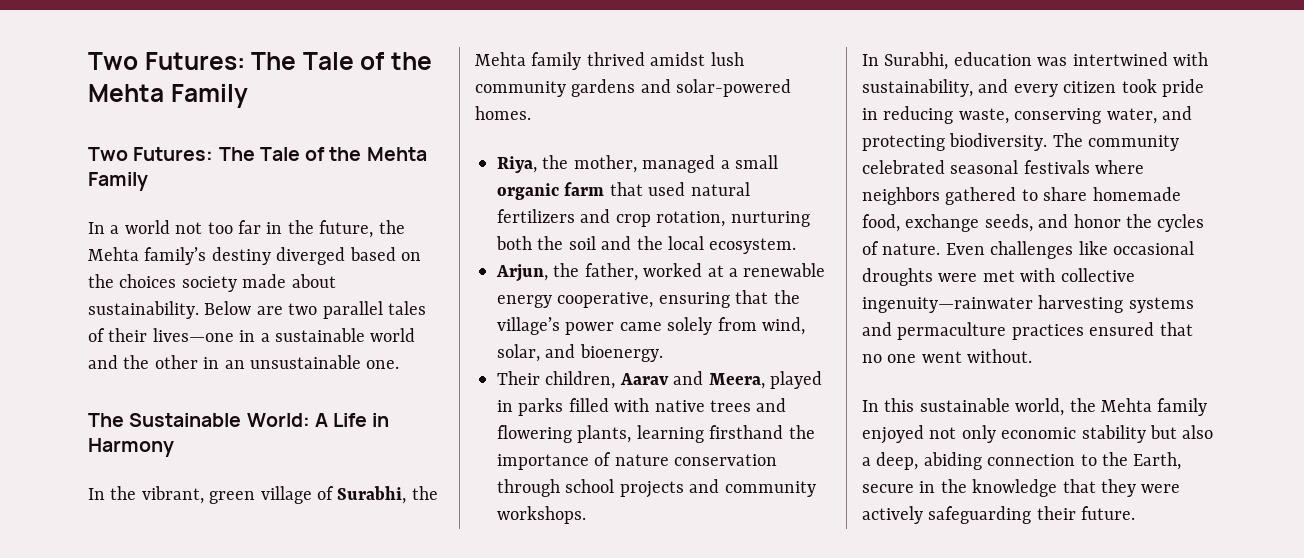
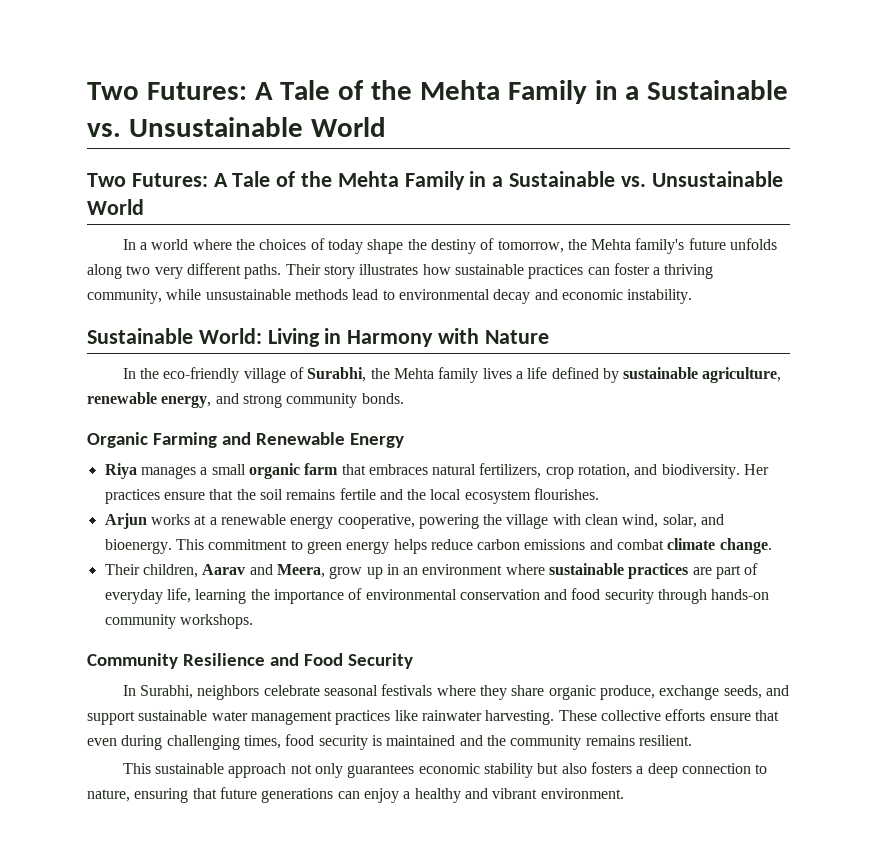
[88,52,433,70] [88,84,248,108] [88,147,427,161] [88,172,148,191] [88,220,405,238] [88,247,421,265] [88,274,336,292] [88,301,426,319] [88,328,416,342] [88,355,400,369] [88,413,368,427] Two Futures: The Tale of the Mehta Family // Two Futures: The Tale of the Mehta Family // In a world not too far in the future, the Mehta family’s destiny diverged based on the choices society made about sustainability. Below are two parallel tales of their lives—one in a sustainable world and the other in an unsustainable one. // The Sustainable World: A Life -> [87,80,789,104] [87,117,386,137] [87,171,783,190] [87,199,144,215] [122,238,778,254] [87,263,714,279] [87,289,693,304] [87,328,320,347] Two Futures: A Tale of the Mehta Family in a Sustainable vs. Unsustainable World // Two Futures: A Tale of the Mehta Family in a Sustainable vs. Unsustainable World // In a world where the choices of today shape the destiny of tomorrow, the Mehta family's future unfolds along two very different paths. Their story illustrates how sustainable practices can foster a thriving community, while unsustainable methods lead to environmental decay and economic instability. // Sustainable World: Living
(174, 447) none -> [438,328,549,344] with Nature
[141,486,256,504] vibrant, green -> [163,367,240,383] eco-friendly
[586,52,744,66] [475,79,792,97] [475,106,531,120] [497,155,716,173] thrived amidst lush community gardens and solar-powered homes. // Riya, the mother, managed -> [482,367,782,383] [87,392,404,408] [87,432,404,448] [104,463,196,479] lives a life defined by sustainable agriculture, renewable energy, and strong community bonds. // Organic Farming and Renewable Energy // Riya manages
[648,182,750,196] [497,209,810,227] [496,236,797,254] [496,263,703,282] used natural fertilizers and crop rotation, nurturing both the soil and the local ecosystem. // Arjun, the father, worked -> [368,463,770,479] [104,488,600,504] [104,513,190,529] embraces natural fertilizers, crop rotation, and biodiversity. Her practices ensure that the soil remains fertile and the local ecosystem flourishes. // Arjun works
[658,290,800,308] [497,317,805,335] [497,344,663,362] ensuring that the village’s power came solely from wind, solar, and bioenergy. -> [418,514,725,529] [104,538,772,554] powering the village with clean wind, solar, and bioenergy. This commitment to green energy helps reduce carbon emissions and combat climate change.
[770,371,822,389] [497,398,787,416] [497,425,815,443] [497,452,778,470] [497,479,816,498] [497,506,586,524] [862,52,1208,70] [862,79,1204,97] [862,106,1192,124] [862,133,1180,151] [862,160,1145,174] [862,187,1181,205] [862,214,1205,232] [862,241,1194,259] [862,268,1135,286] [862,295,1194,313] [862,322,1193,340] [862,349,1033,363] [862,398,1208,416] [862,425,924,444] played in parks filled with native trees and flowering plants, learning firsthand the importance of nature conservation through school projects and community workshops. // In Surabhi, education was intertwined with sustainability, and every citizen took pride in reducing waste, conserving water, and protecting biodiversity. The community celebrated seasonal festivals where neighbors gathered to share homemade food, exchange seeds, and honor the cycles of nature. Even challenges like occasional droughts were met with collective ingenuity—rainwater harvesting systems and permaculture practices ensured that no one went without. // In this sustainable world, the Mehta family enjoyed -> [329,563,759,579] [104,588,770,604] [104,614,253,629] [87,653,413,669] [122,684,789,700] [87,709,779,725] [87,734,692,750] [122,763,287,778] grow up in an environment where sustainable practices are part of everyday life, learning the importance of environmental conservation and food security through hands-on community workshops. // Community Resilience and Food Security // In Surabhi, neighbors celebrate seasonal festivals where they share organic produce, exchange seeds, and support sustainable water management practices like rainwater harvesting. These collective efforts ensure that even during challenging times, food security is maintained and the community remains resilient. // This sustainable approach
(996, 434) none -> [347,764,415,778] guarantees
[862,452,1182,470] [862,479,1181,497] [862,506,1136,524] a deep, abiding connection to the Earth, secure in the knowledge that they were actively safeguarding their future. -> [590,762,768,778] [87,787,624,803] fosters a deep connection to nature, ensuring that future generations can enjoy a healthy and vibrant environment.

